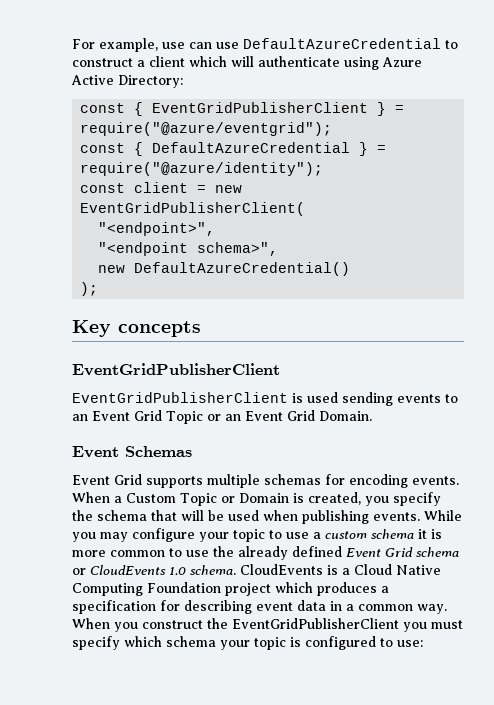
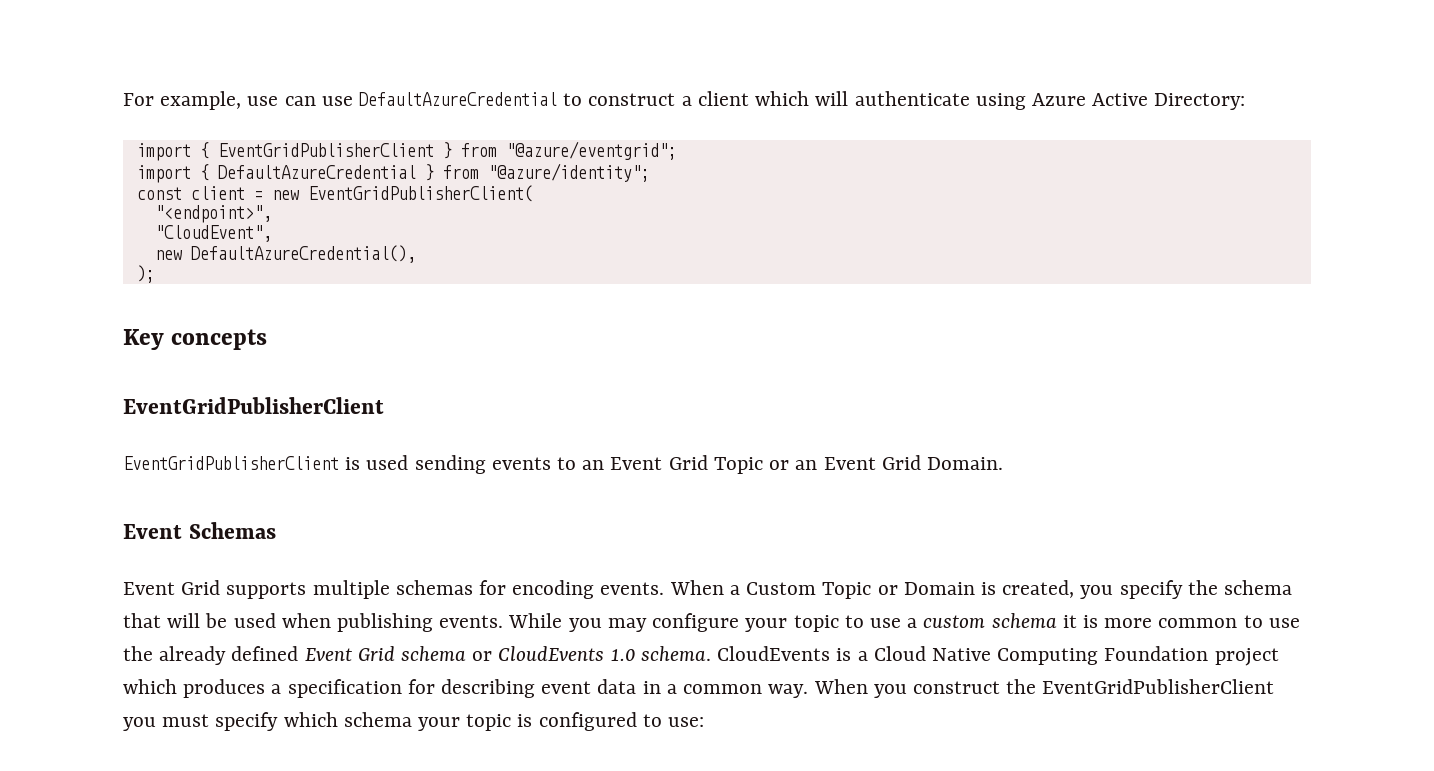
[80,103,126,113] const -> [136,143,191,161] import
[395,105,405,113] [80,122,333,136] [80,143,126,153] = require("@azure/eventgrid"); // const -> [460,141,677,160] [136,165,191,183] from "@azure/eventgrid"; // import
[377,145,387,153] [80,162,324,176] = require("@azure/identity"); -> [442,163,650,182] from "@azure/identity";
[98,242,279,256] [98,262,351,276] "<endpoint schema>", // new DefaultAzureCredential() -> [154,225,272,242] [154,245,416,263] "CloudEvent", // new DefaultAzureCredential(),

